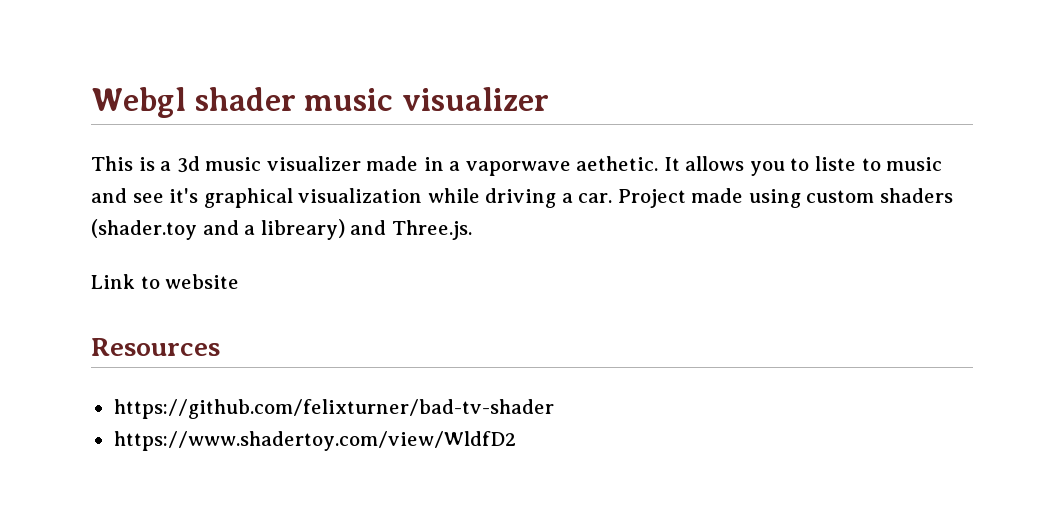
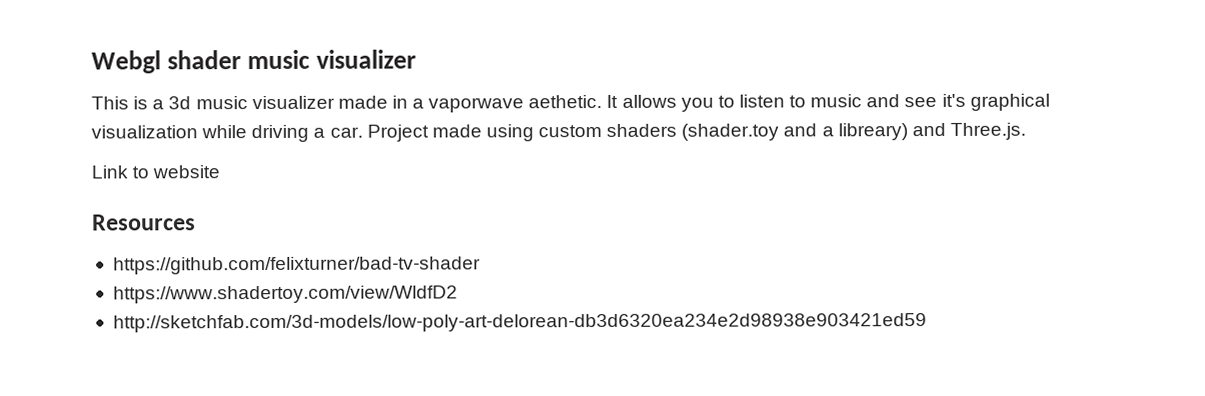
[815,156,857,171] liste -> [738,94,785,108] listen
(516, 441) none -> [112,313,927,333] // http://sketchfab.com/3d-models/low-poly-art-delorean-db3d6320ea234e2d98938e903421ed59

